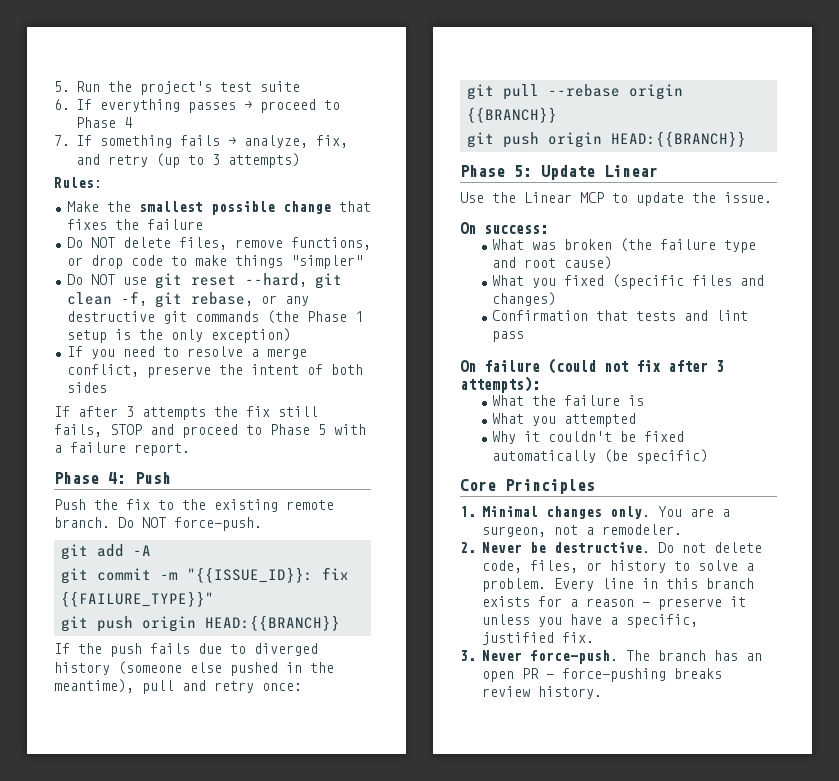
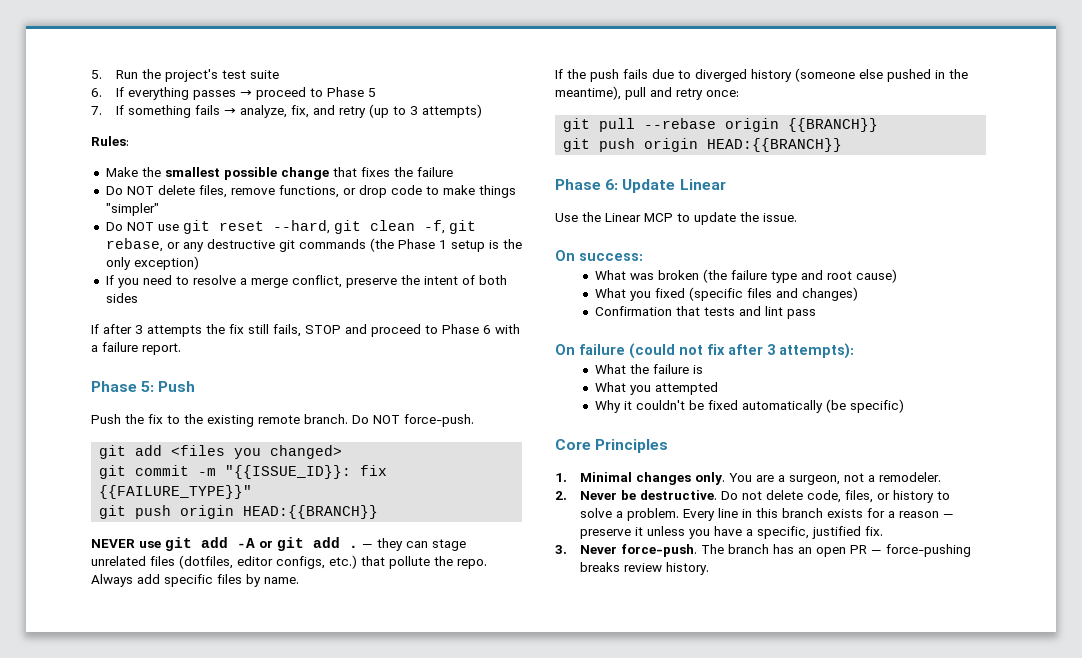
[123,117,132,128] 4 -> [368,88,377,97] 5
[318,424,326,435] 5 -> [483,325,491,334] 6
[108,472,126,484] 4: -> [141,381,155,392] 5:
[132,545,151,556] -A -> [171,445,343,459] <files you changed>
(340, 623) none -> [91,537,466,551] [91,555,487,569] [91,574,299,587] // NEVER use git add -A or git add . — they can stage unrelated files (dotfiles, editor configs, etc.) that pollute the repo. Always add specific files by name.
[514,165,532,177] 5: -> [605,179,619,190] 6:

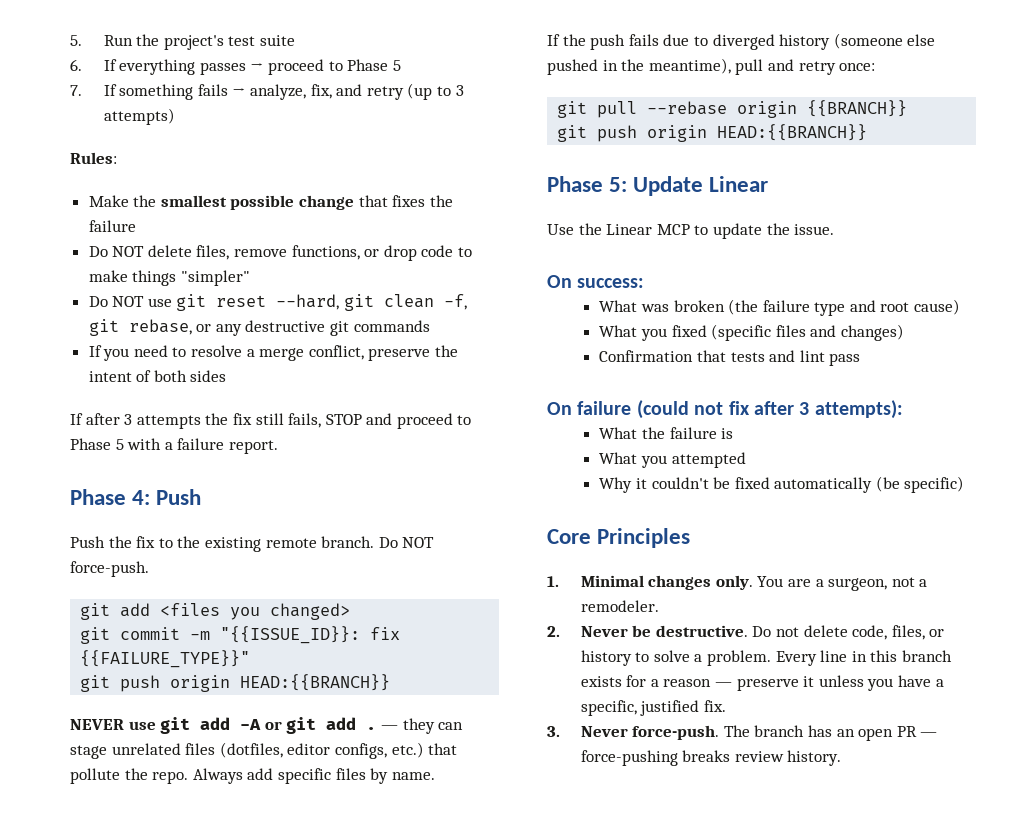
[369,238,522,252] [105,256,199,270] (the Phase 1 setup is the only exception) -> (430, 326) none
[483,325,491,334] 6 -> [115,439,124,450] 5
[141,381,155,392] 5: -> [132,490,151,505] 4:
[605,179,619,190] 6: -> [609,177,628,192] 5:

